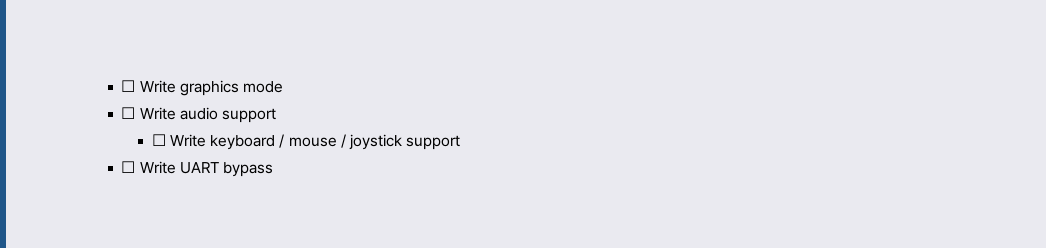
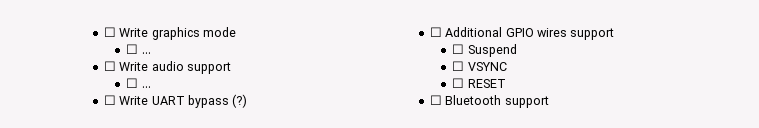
(284, 87) none -> [126,44,151,54] // ☐ ...
[170,134,461,150] [121,161,274,177] Write keyboard / mouse / joystick support // ☐ Write UART bypass -> [141,86,151,88] [103,94,248,108] [429,27,615,40] [452,44,517,57] [452,61,507,71] [452,78,506,88] [429,95,549,108] ... // ☐ Write UART bypass (?) // ☐ Additional GPIO wires support // ☐ Suspend // ☐ VSYNC // ☐ RESET // ☐ Bluetooth support

